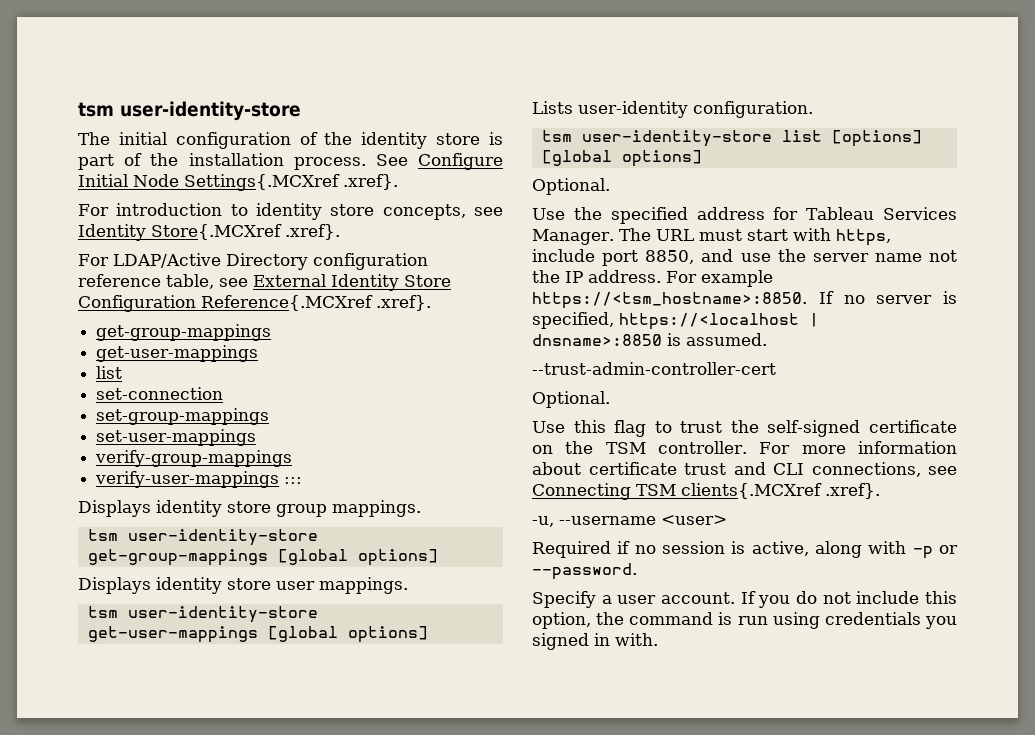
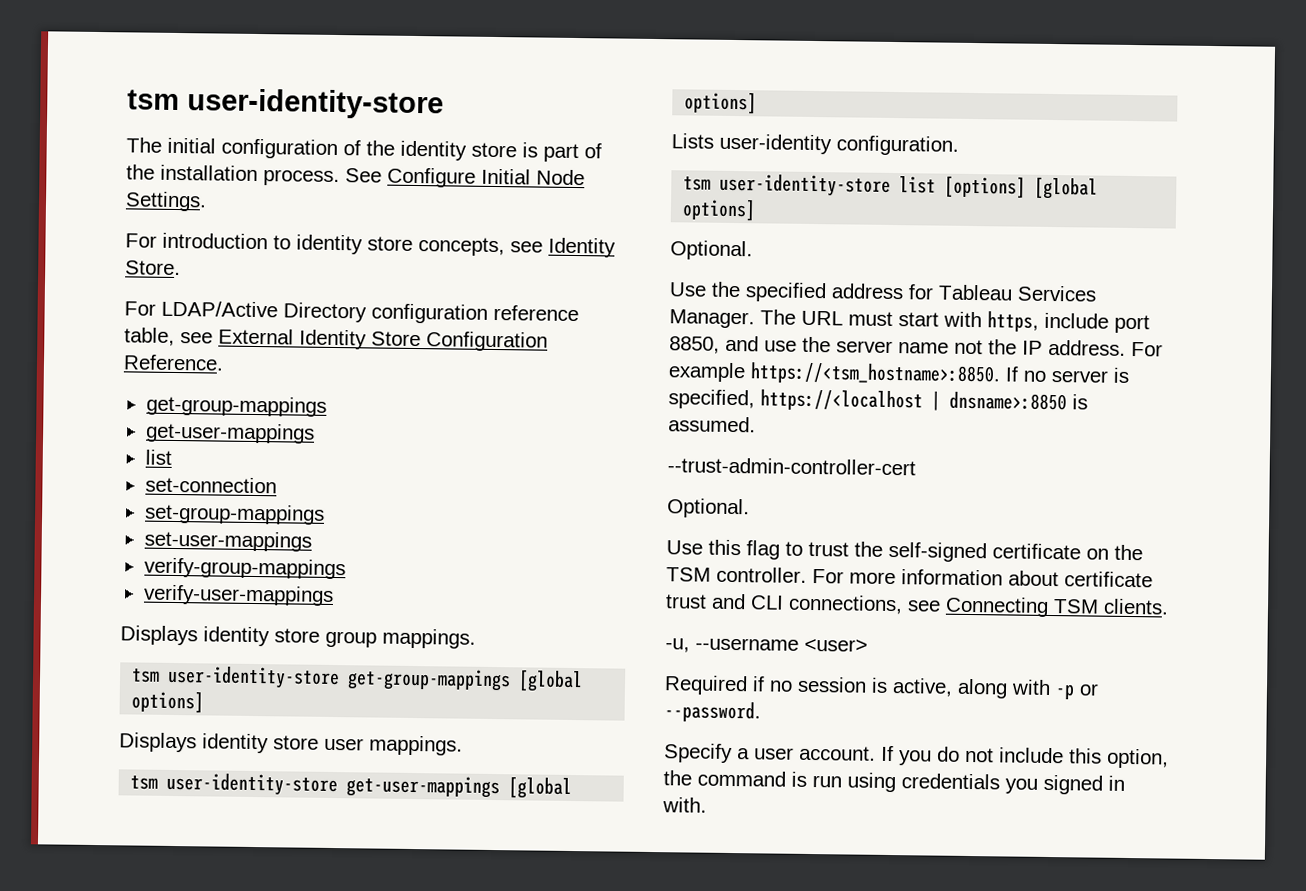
[184,174,398,191] Settings{.MCXref .xref}. -> [125,191,207,212] Settings.
[151,224,340,240] Store{.MCXref .xref}. -> [125,260,181,276] Store.
[201,295,431,311] Reference{.MCXref .xref}. -> [123,354,224,371] Reference.
[284,477,303,484] ::: -> (334, 595) none
[681,483,880,499] clients{.MCXref .xref}. -> [1103,598,1169,615] clients.

